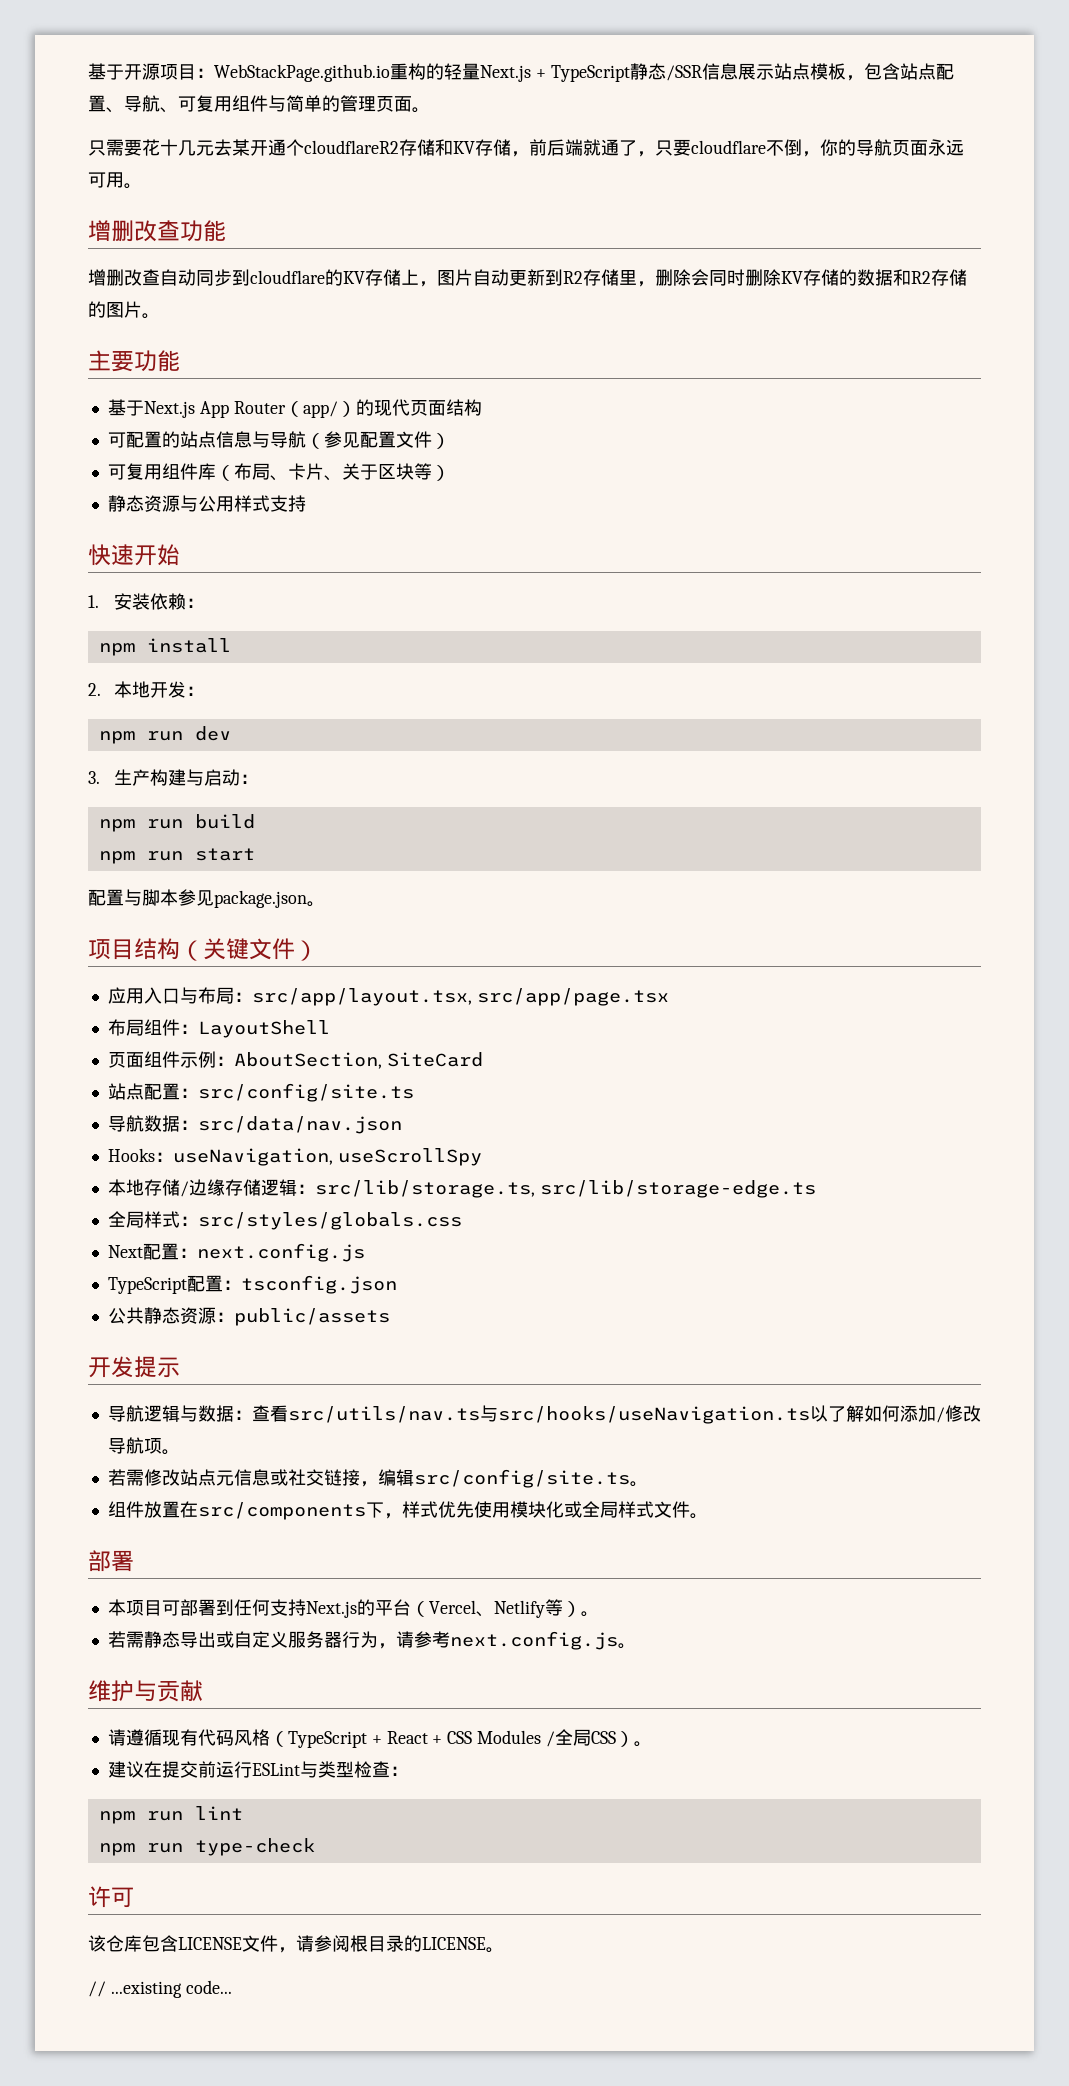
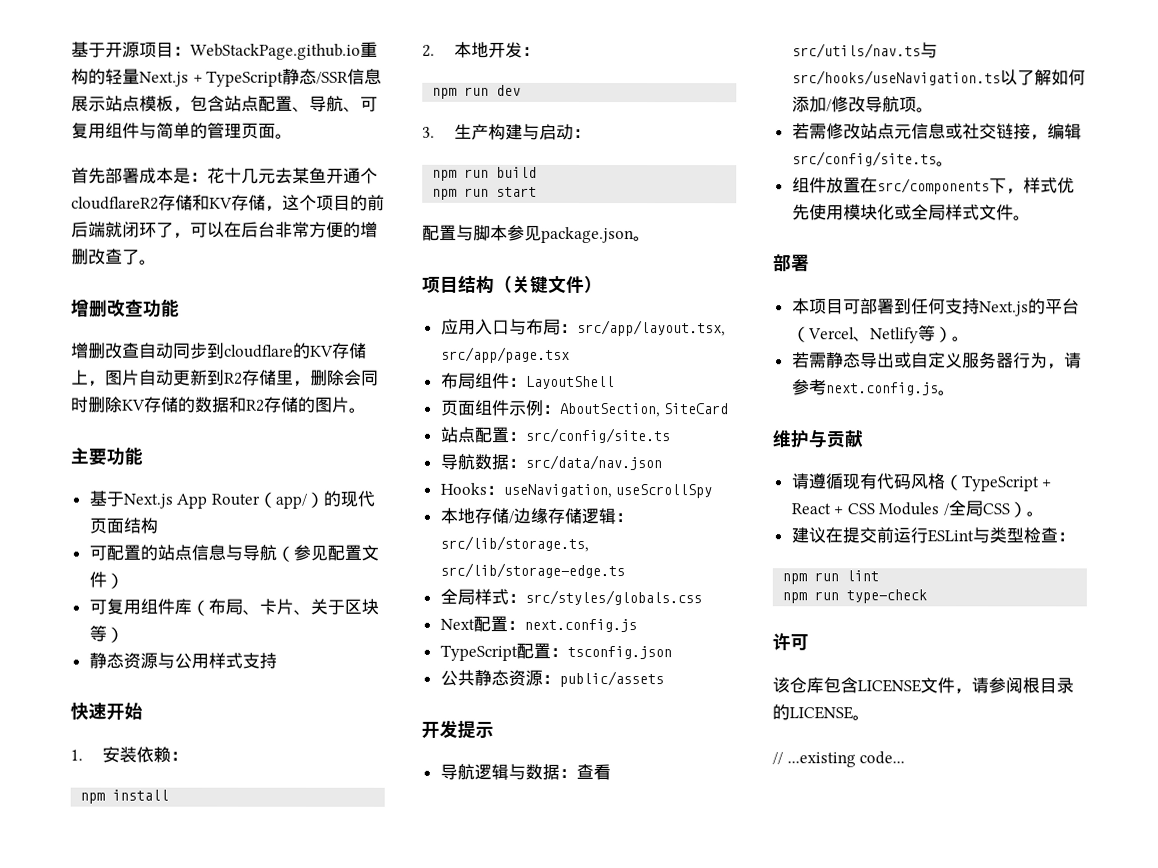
[88,139,142,156] 只需要 -> [71,167,208,184] 首先部署成本是：
(250, 147) none -> [309,167,327,183] 鱼
[529,139,964,157] [88,172,124,188] 前后端就通了，只要cloudflare不倒，你的导航页面永远可用 -> [282,194,385,211] [71,221,378,239] [71,248,140,265] 这个项目的前后端就闭环了，可以在后台非常方便的增删改查了

